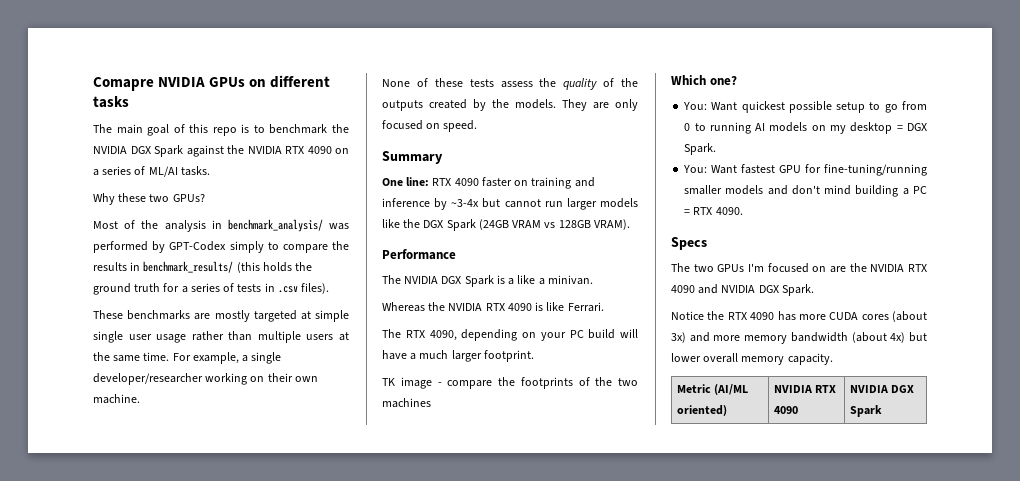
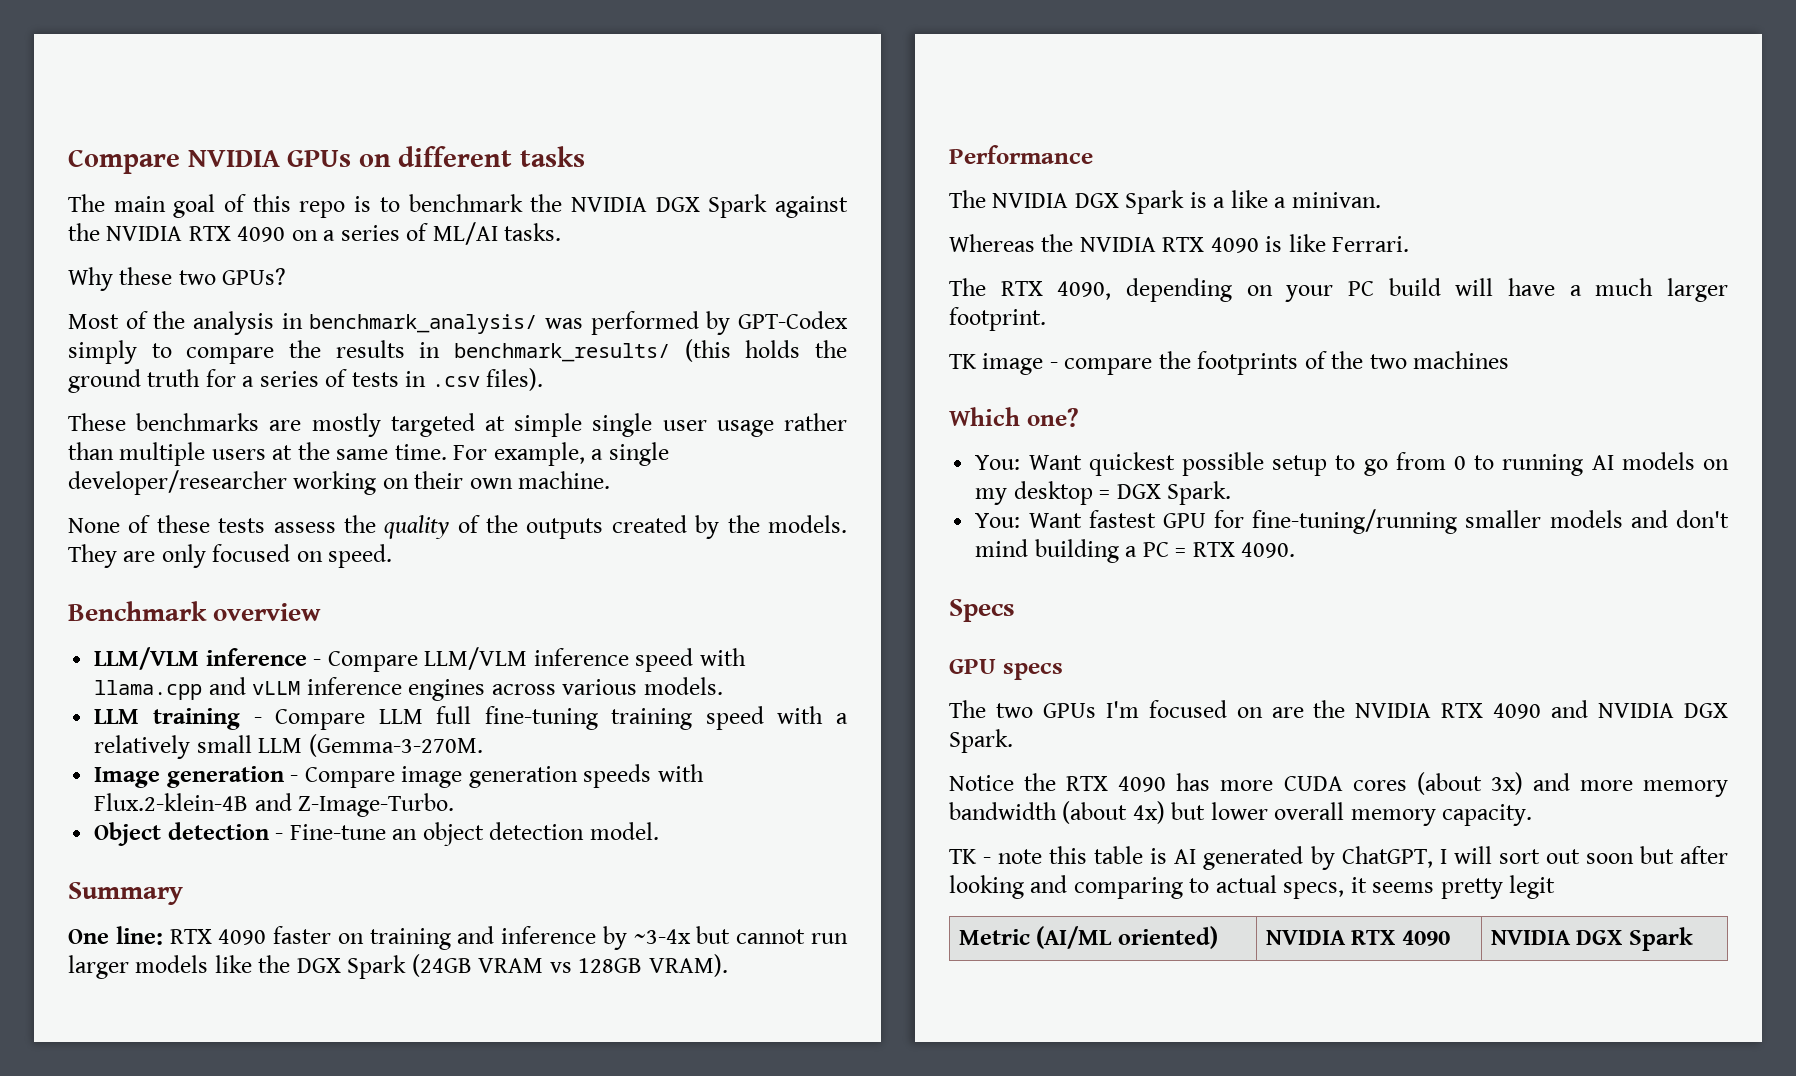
[93,77,154,91] Comapre -> [68,149,180,174] Compare
(478, 126) none -> [68,601,322,621] [94,647,746,672] [94,677,723,701] [94,706,848,730] [94,734,483,759] [94,764,704,788] [94,793,455,817] [94,822,659,846] // Benchmark overview // LLM/VLM inference - Compare LLM/VLM inference speed with llama.cpp and vLLM inference engines across various models. // LLM training - Compare LLM full fine-tuning training speed with a relatively small LLM (Gemma-3-270M. // Image generation - Compare image generation speeds with Flux.2-klein-4B and Z-Image-Turbo. // Object detection - Fine-tune an object detection model.
(707, 243) none -> [949,659,1063,680] // GPU specs
(833, 359) none -> [949,846,1728,870] [949,875,1556,899] // TK - note this table is AI generated by ChatGPT, I will sort out soon but after looking and comparing to actual specs, it seems pretty legit

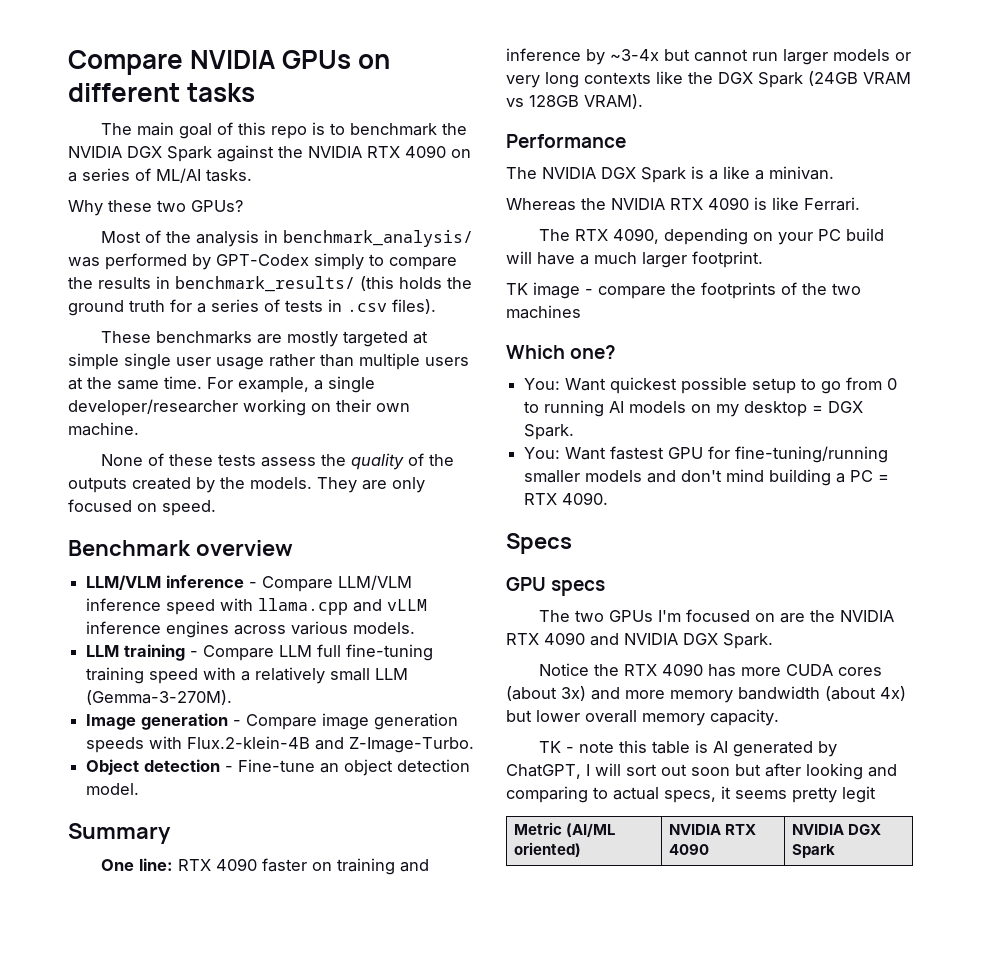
[308,734,483,757] (Gemma-3-270M. -> [86,690,233,705] (Gemma-3-270M).
(209, 964) none -> [895,52,911,61] [506,72,651,88] or very long contexts

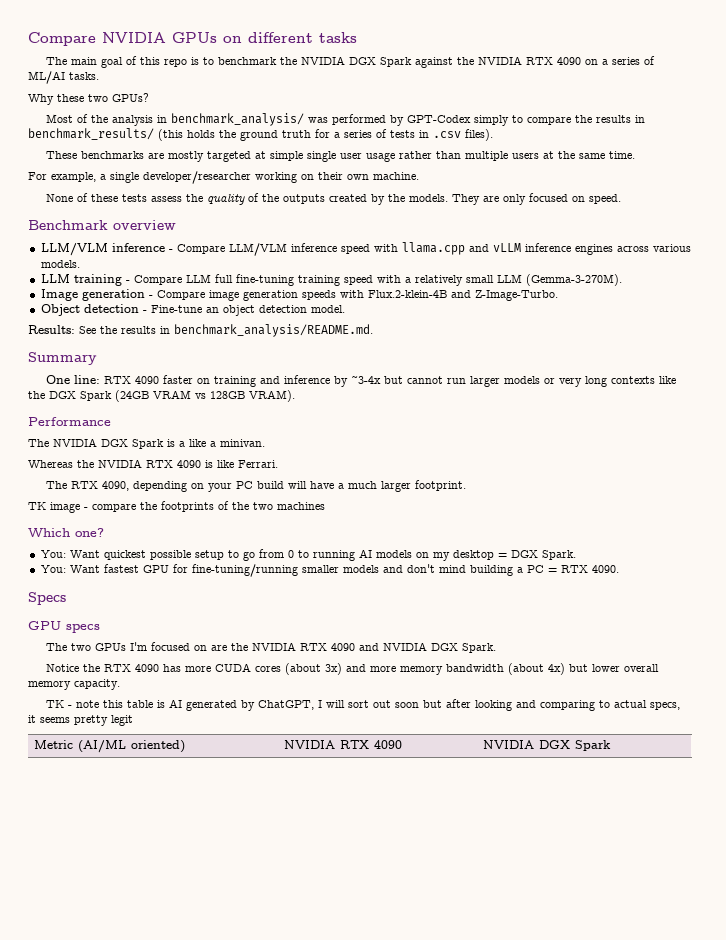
(202, 382) none -> (636, 155) //
(140, 789) none -> [28,324,373,337] // Results: See the results in benchmark_analysis/README.md.

